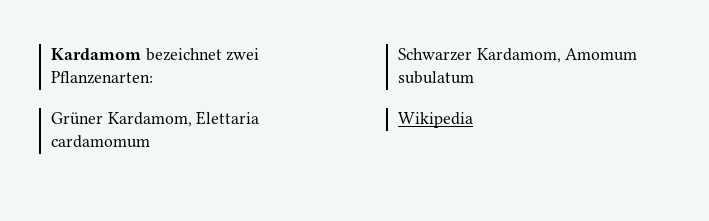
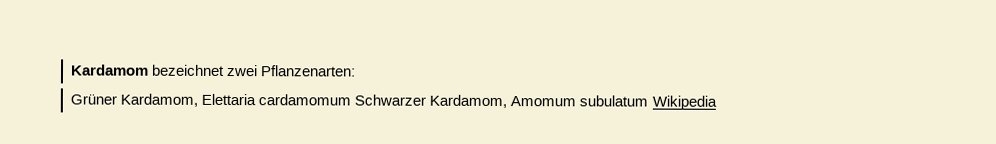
(150, 141) // -> (352, 100) none
(474, 77) // -> (649, 101) none

